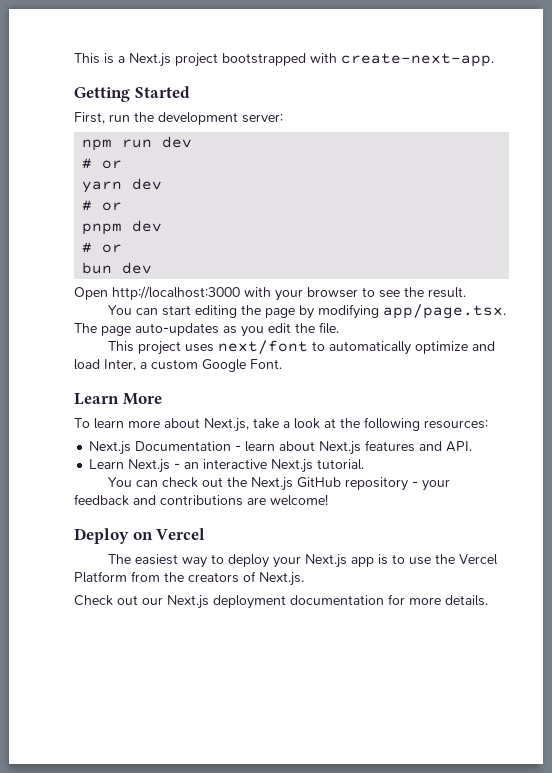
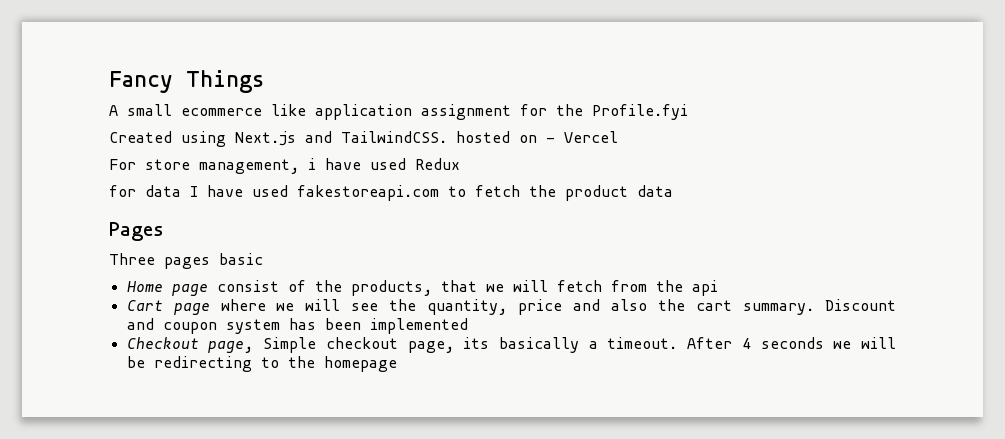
[74,53,494,67] [74,86,190,102] [74,112,283,125] [82,136,193,151] [82,158,123,169] [82,178,163,193] [82,200,123,211] [82,220,163,235] [82,242,123,253] [82,262,153,274] [74,286,466,301] [108,304,507,319] [74,322,339,337] [108,340,496,355] [74,359,282,372] [74,393,162,405] [74,417,488,432] [89,440,473,455] [89,459,365,473] [108,477,451,491] [74,494,328,506] [74,528,206,544] [108,554,499,568] [74,571,304,586] [74,594,488,609] This is a Next.js project bootstrapped with create-next-app. // Getting Started // First, run the development server: // npm run dev // # or // yarn dev // # or // pnpm dev // # or // bun dev // Open http://localhost:3000 with your browser to see the result. // You can start editing the page by modifying app/page.tsx. The page auto-updates as you edit the file. // This project uses next/font to automatically optimize and load Inter, a custom Google Font. // Learn More // To learn more about Next.js, take a look at the following resources: // Next.js Documentation - learn about Next.js features and API. // Learn Next.js - an interactive Next.js tutorial. // You can check out the Next.js GitHub repository - your feedback and contributions are welcome! // Deploy on Vercel // The easiest way to deploy your Next.js app is to use the Vercel Platform from the creators of Next.js. // Check out our Next.js deployment documentation for more details. -> [109,70,264,93] [109,104,688,120] [109,131,618,147] [109,158,460,174] [109,185,673,201] [109,222,164,241] [109,253,263,269] [126,280,718,296] [126,299,896,315] [126,318,468,334] [126,337,897,353] [126,356,397,372] Fancy Things // A small ecommerce like application assignment for the Profile.fyi // Created using Next.js and TailwindCSS. hosted on - Vercel // For store management, i have used Redux // for data I have used fakestoreapi.com to fetch the product data // Pages // Three pages basic // Home page consist of the products, that we will fetch from the api // Cart page where we will see the quantity, price and also the cart summary. Discount and coupon system has been implemented // Checkout page, Simple checkout page, its basically a timeout. After 4 seconds we will be redirecting to the homepage

